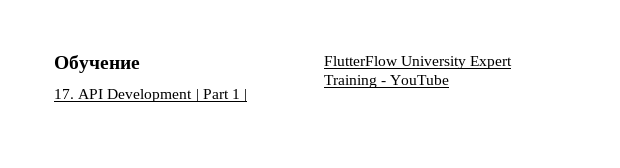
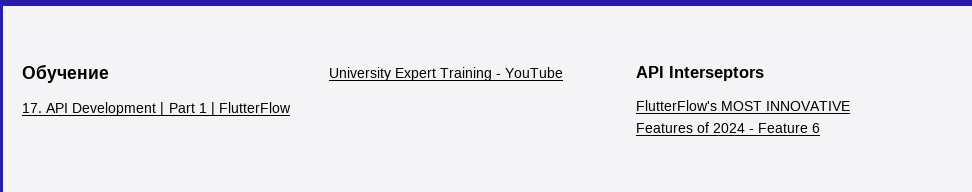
(450, 80) none -> [636,66,764,81] [636,100,850,111] [636,122,820,133] // API Interseptors // FlutterFlow's MOST INNOVATIVE Features of 2024 - Feature 6

